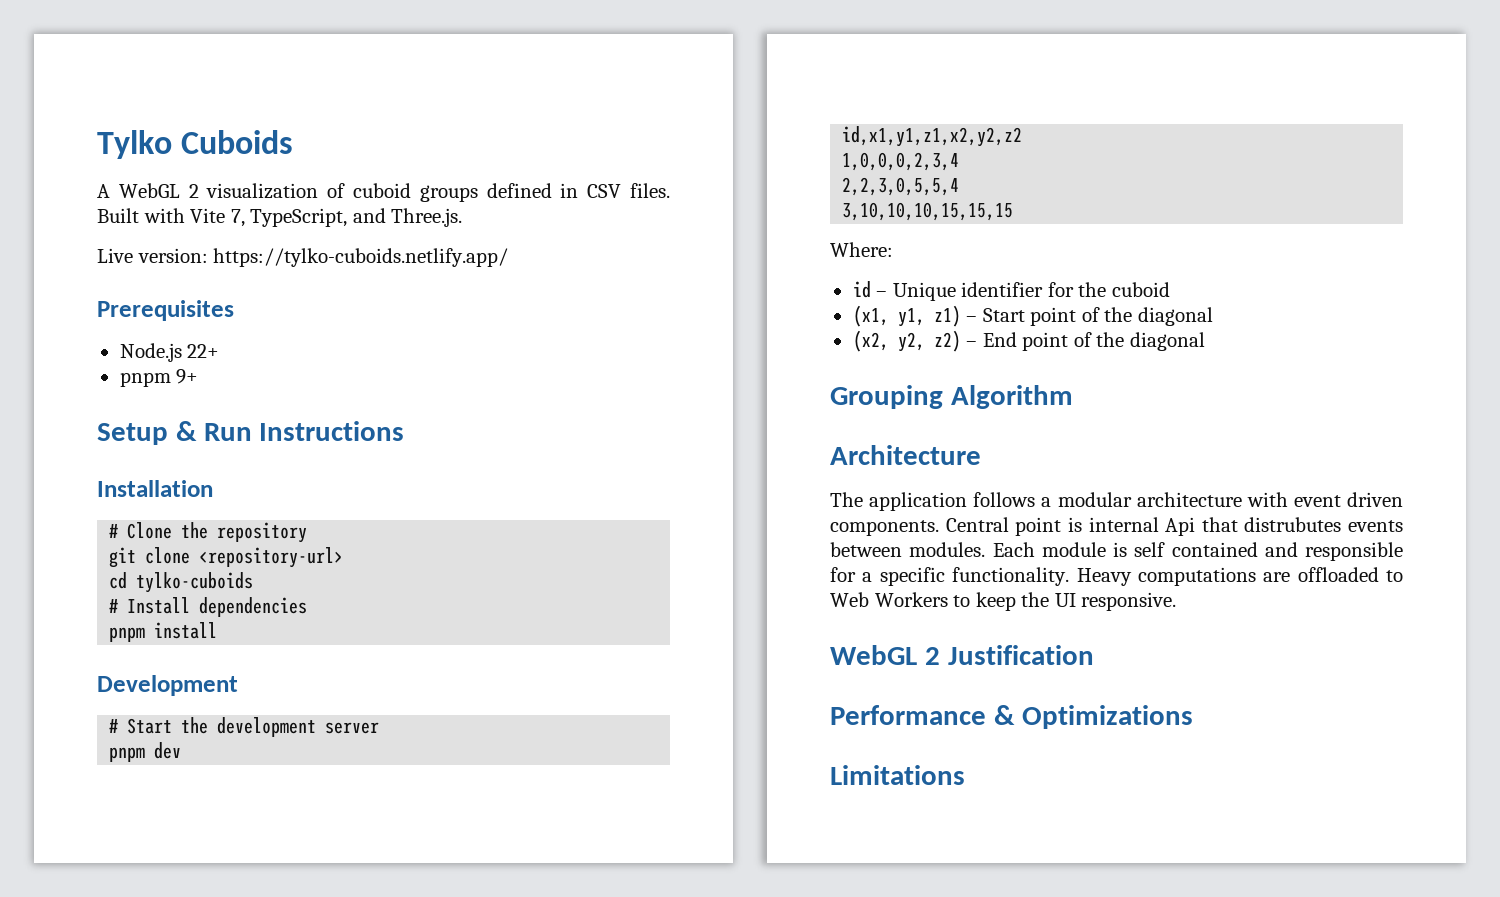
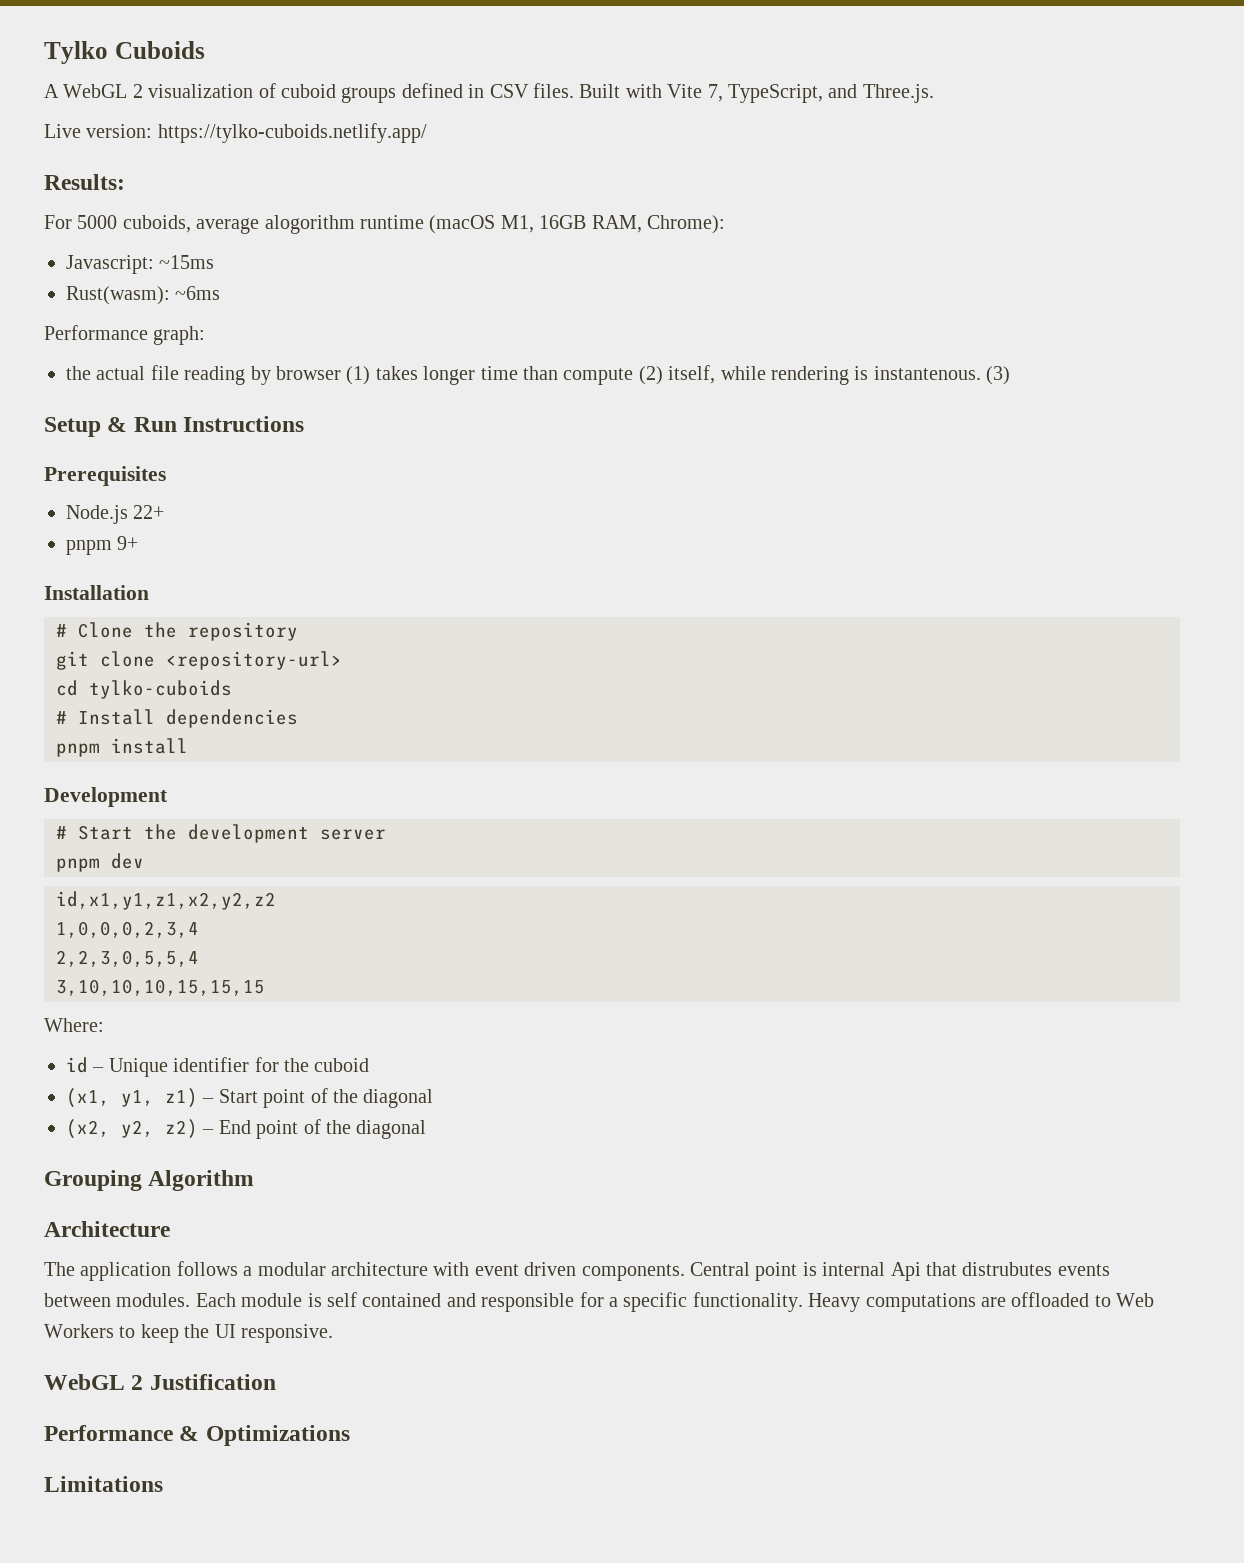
(509, 257) none -> [44,174,125,190] [44,215,725,234] [66,255,215,274] [66,286,221,305] [44,325,206,345] [66,365,1011,385] [44,416,305,437] // Results: // For 5000 cuboids, average alogorithm runtime (macOS M1, 16GB RAM, Chrome): // Javascript: ~15ms // Rust(wasm): ~6ms // Performance graph: // the actual file reading by browser (1) takes longer time than compute (2) itself, while rendering is instantenous. (3) // Setup & Run Instructions
[97,421,405,445] // Setup & Run Instructions -> (139, 543) none

